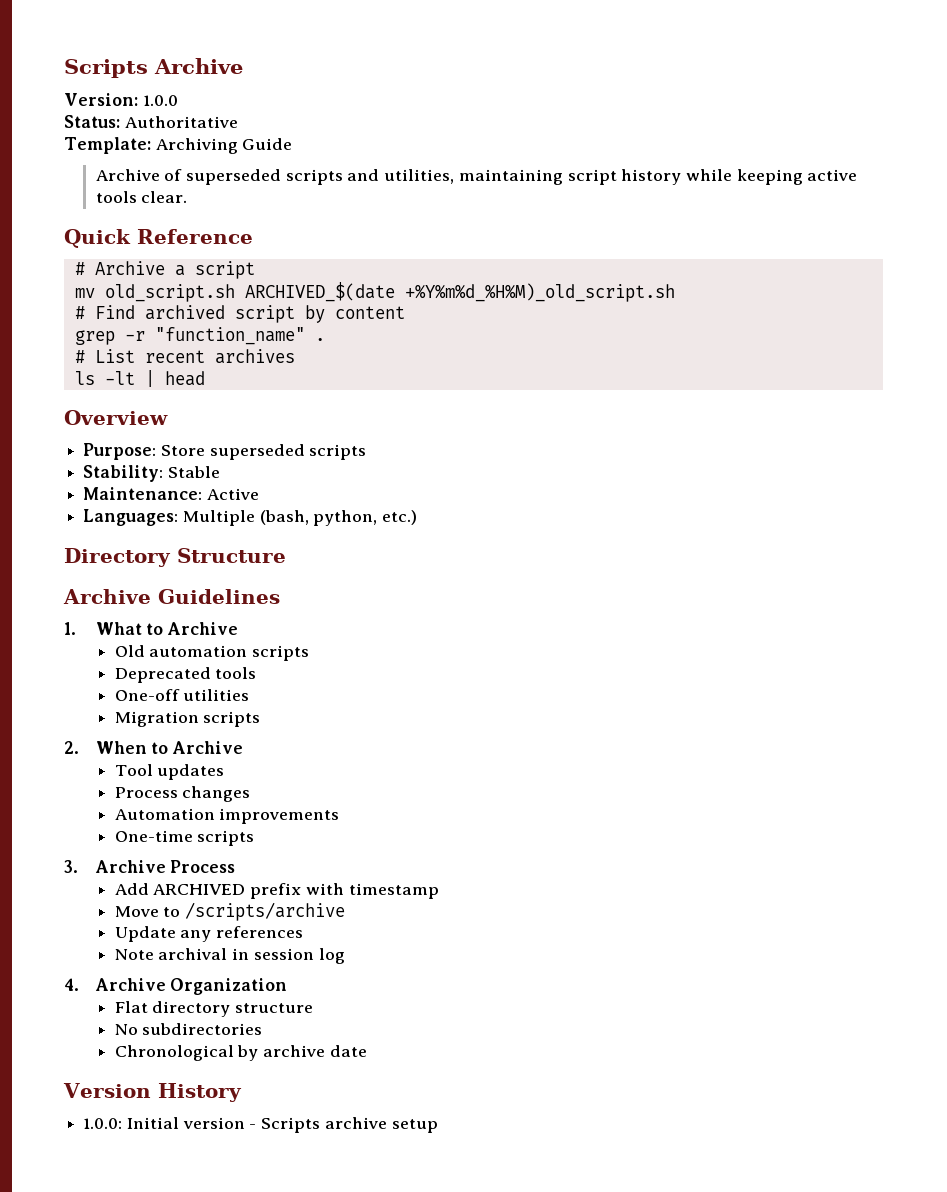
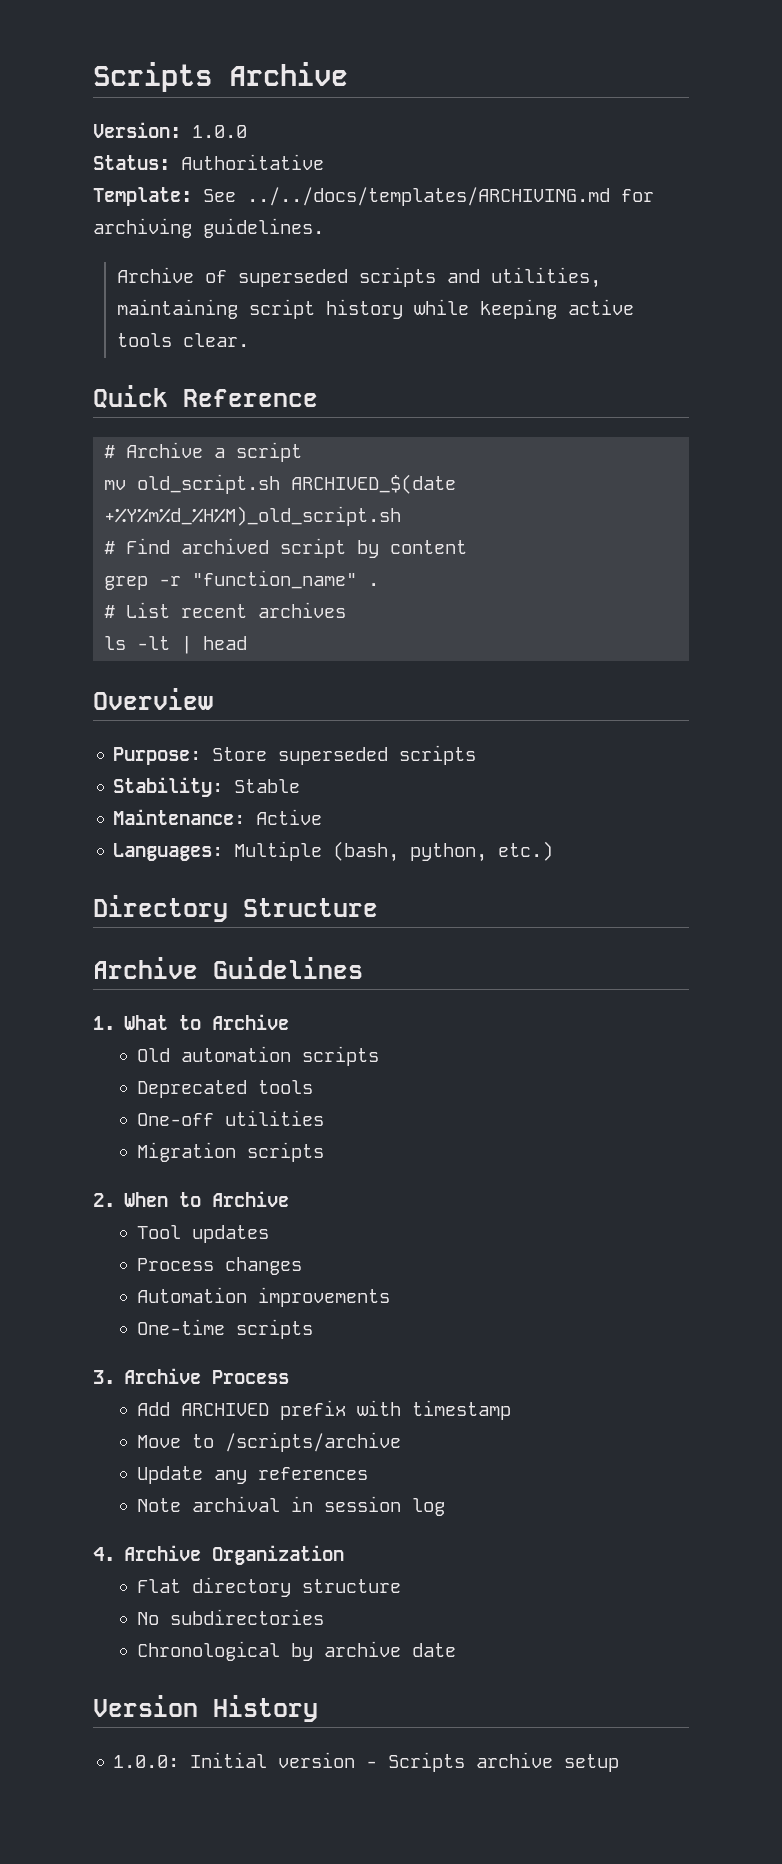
[155,138,293,154] Archiving Guide -> [203,187,654,206] [93,218,324,238] See ../../docs/templates/ARCHIVING.md for archiving guidelines.

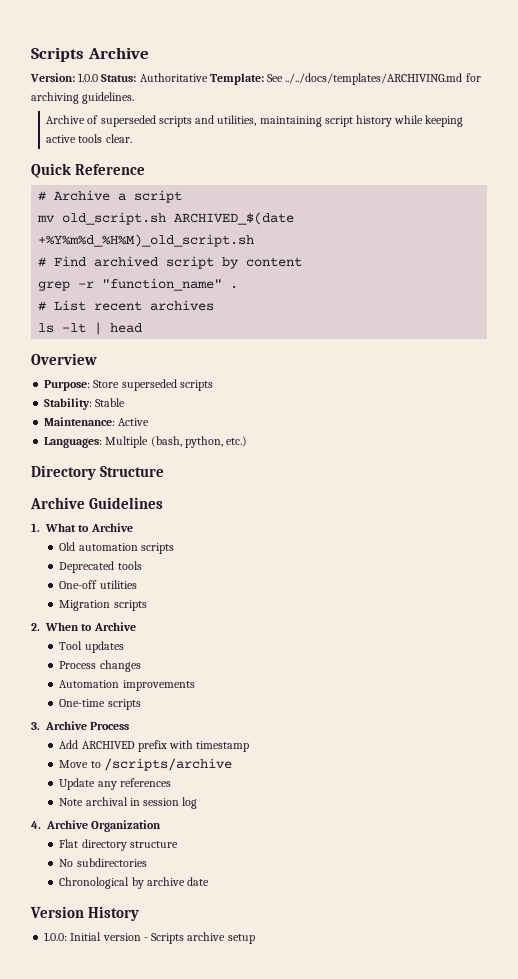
(247, 131) // -> (99, 77) none
(324, 162) // -> (208, 77) none

